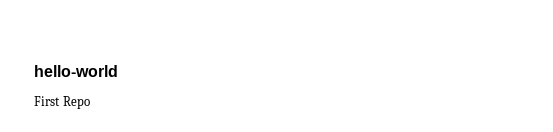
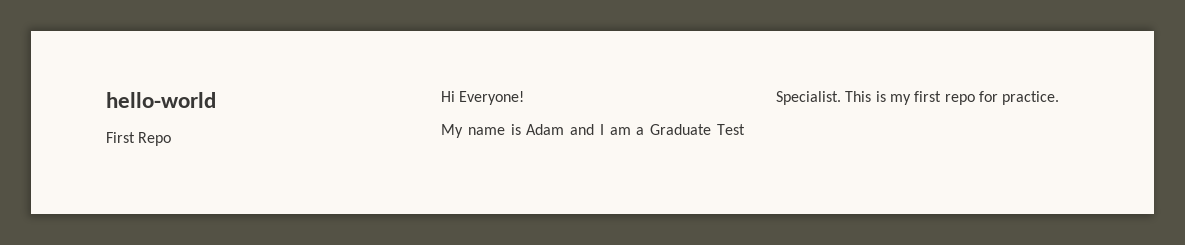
(90, 102) none -> [441,91,525,105] [441,124,745,138] [776,91,1060,105] // Hi Everyone! // My name is Adam and I am a Graduate Test Specialist. This is my first repo for practice.

